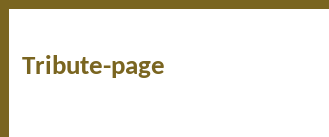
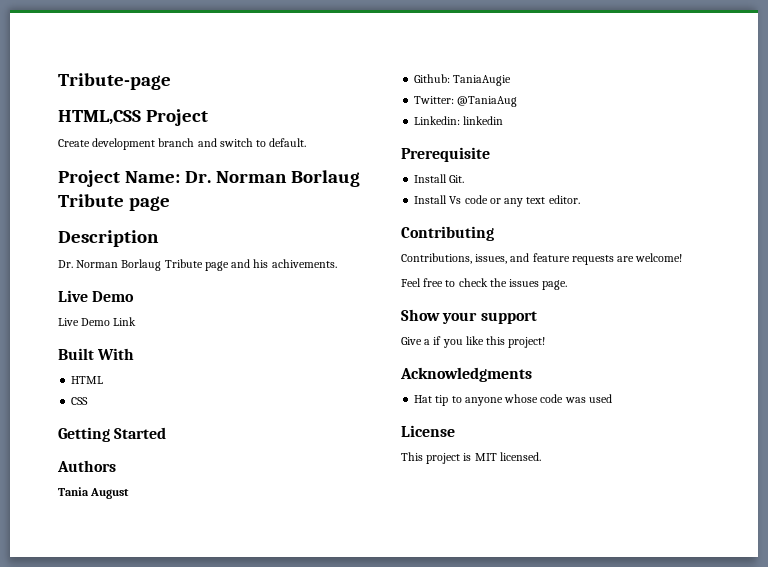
(165, 66) none -> [58,109,208,126] [58,138,307,150] [58,170,360,187] [58,194,170,211] [58,230,159,247] [58,259,337,271] [58,290,135,302] [58,317,137,326] [58,348,135,360] [71,376,104,384] [71,397,89,405] [58,427,167,442] [57,460,116,472] [58,487,130,499] [414,74,512,86] [414,96,518,107] [414,116,504,125] [401,147,490,162] [414,174,465,183] [414,195,580,207] [401,226,494,241] [401,253,683,265] [401,278,568,290] [401,309,537,324] [401,336,546,348] [400,367,532,382] [414,394,612,406] [401,425,455,437] [401,452,541,464] // HTML,CSS Project // Create development branch and switch to default. // Project Name: Dr. Norman Borlaug Tribute page // Description // Dr. Norman Borlaug Tribute page and his achivements. // Live Demo // Live Demo Link // Built With // HTML // CSS // Getting Started // Authors // Tania August // Github: TaniaAugie // Twitter: @TaniaAug // Linkedin: linkedin // Prerequisite // Install Git. // Install Vs code or any text editor. // Contributing // Contributions, issues, and feature requests are welcome! // Feel free to check the issues page. // Show your support // Give a if you like this project! // Acknowledgments // Hat tip to anyone whose code was used // License // This project is MIT licensed.

